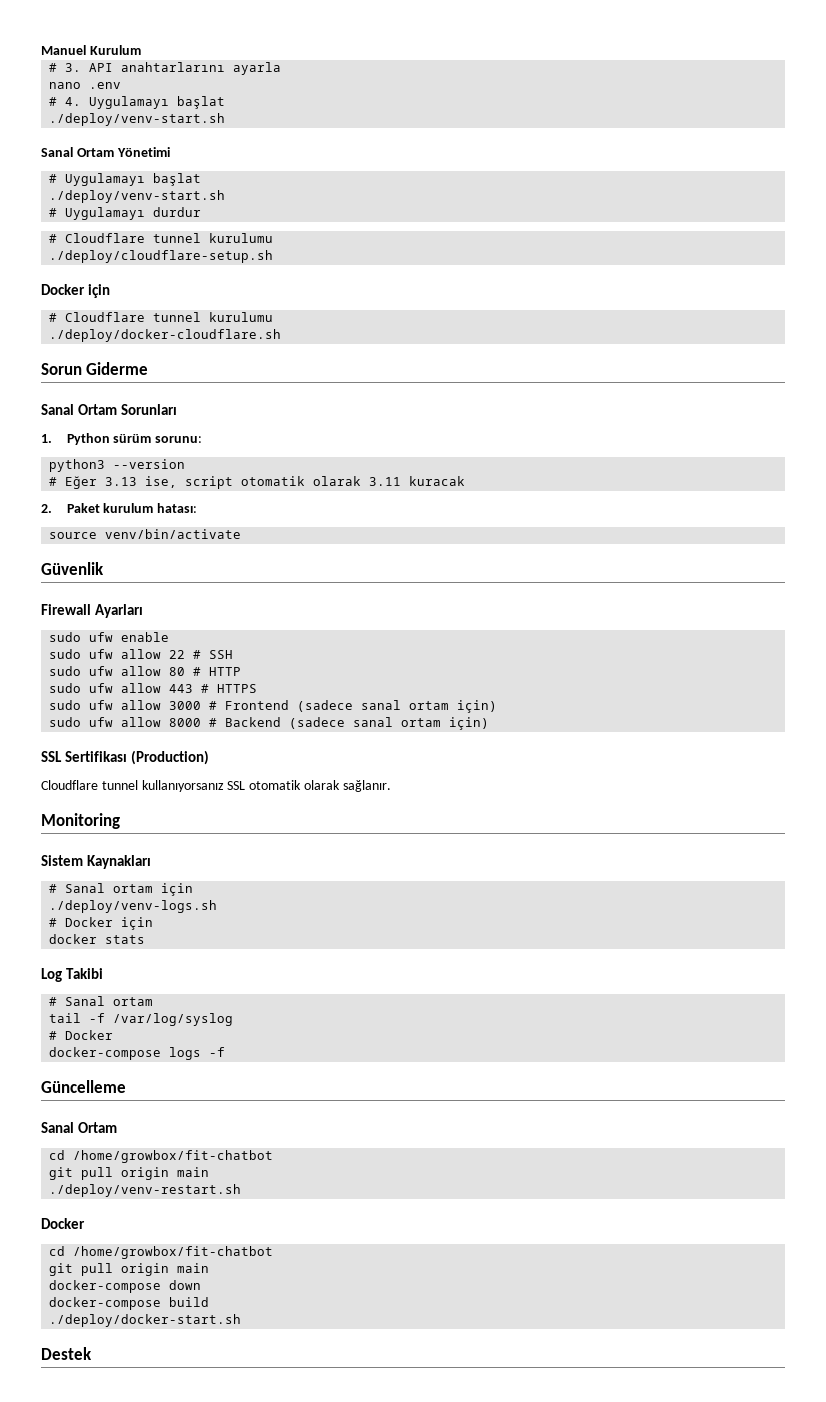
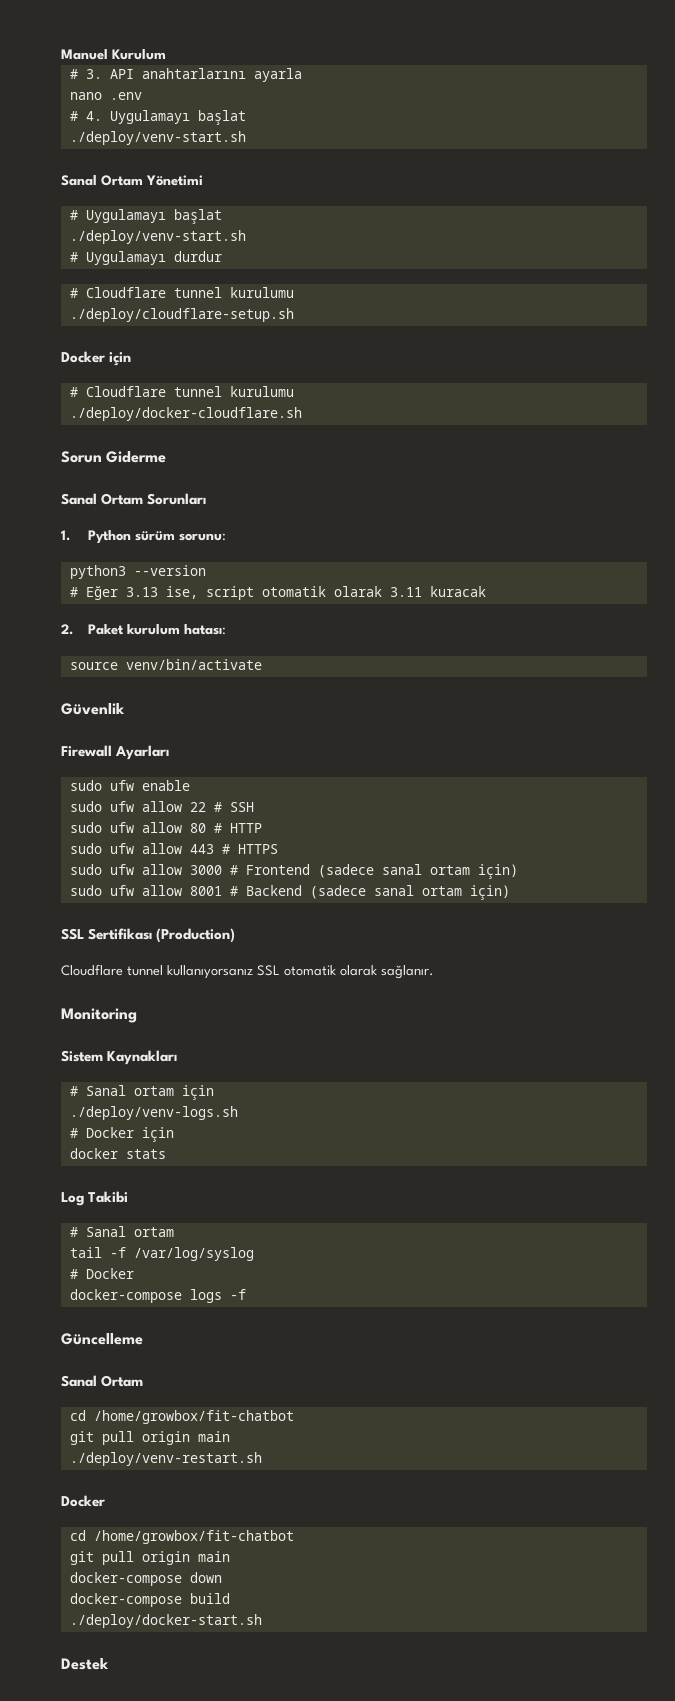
[169,718,202,727] 8000 -> [189,886,222,896] 8001

